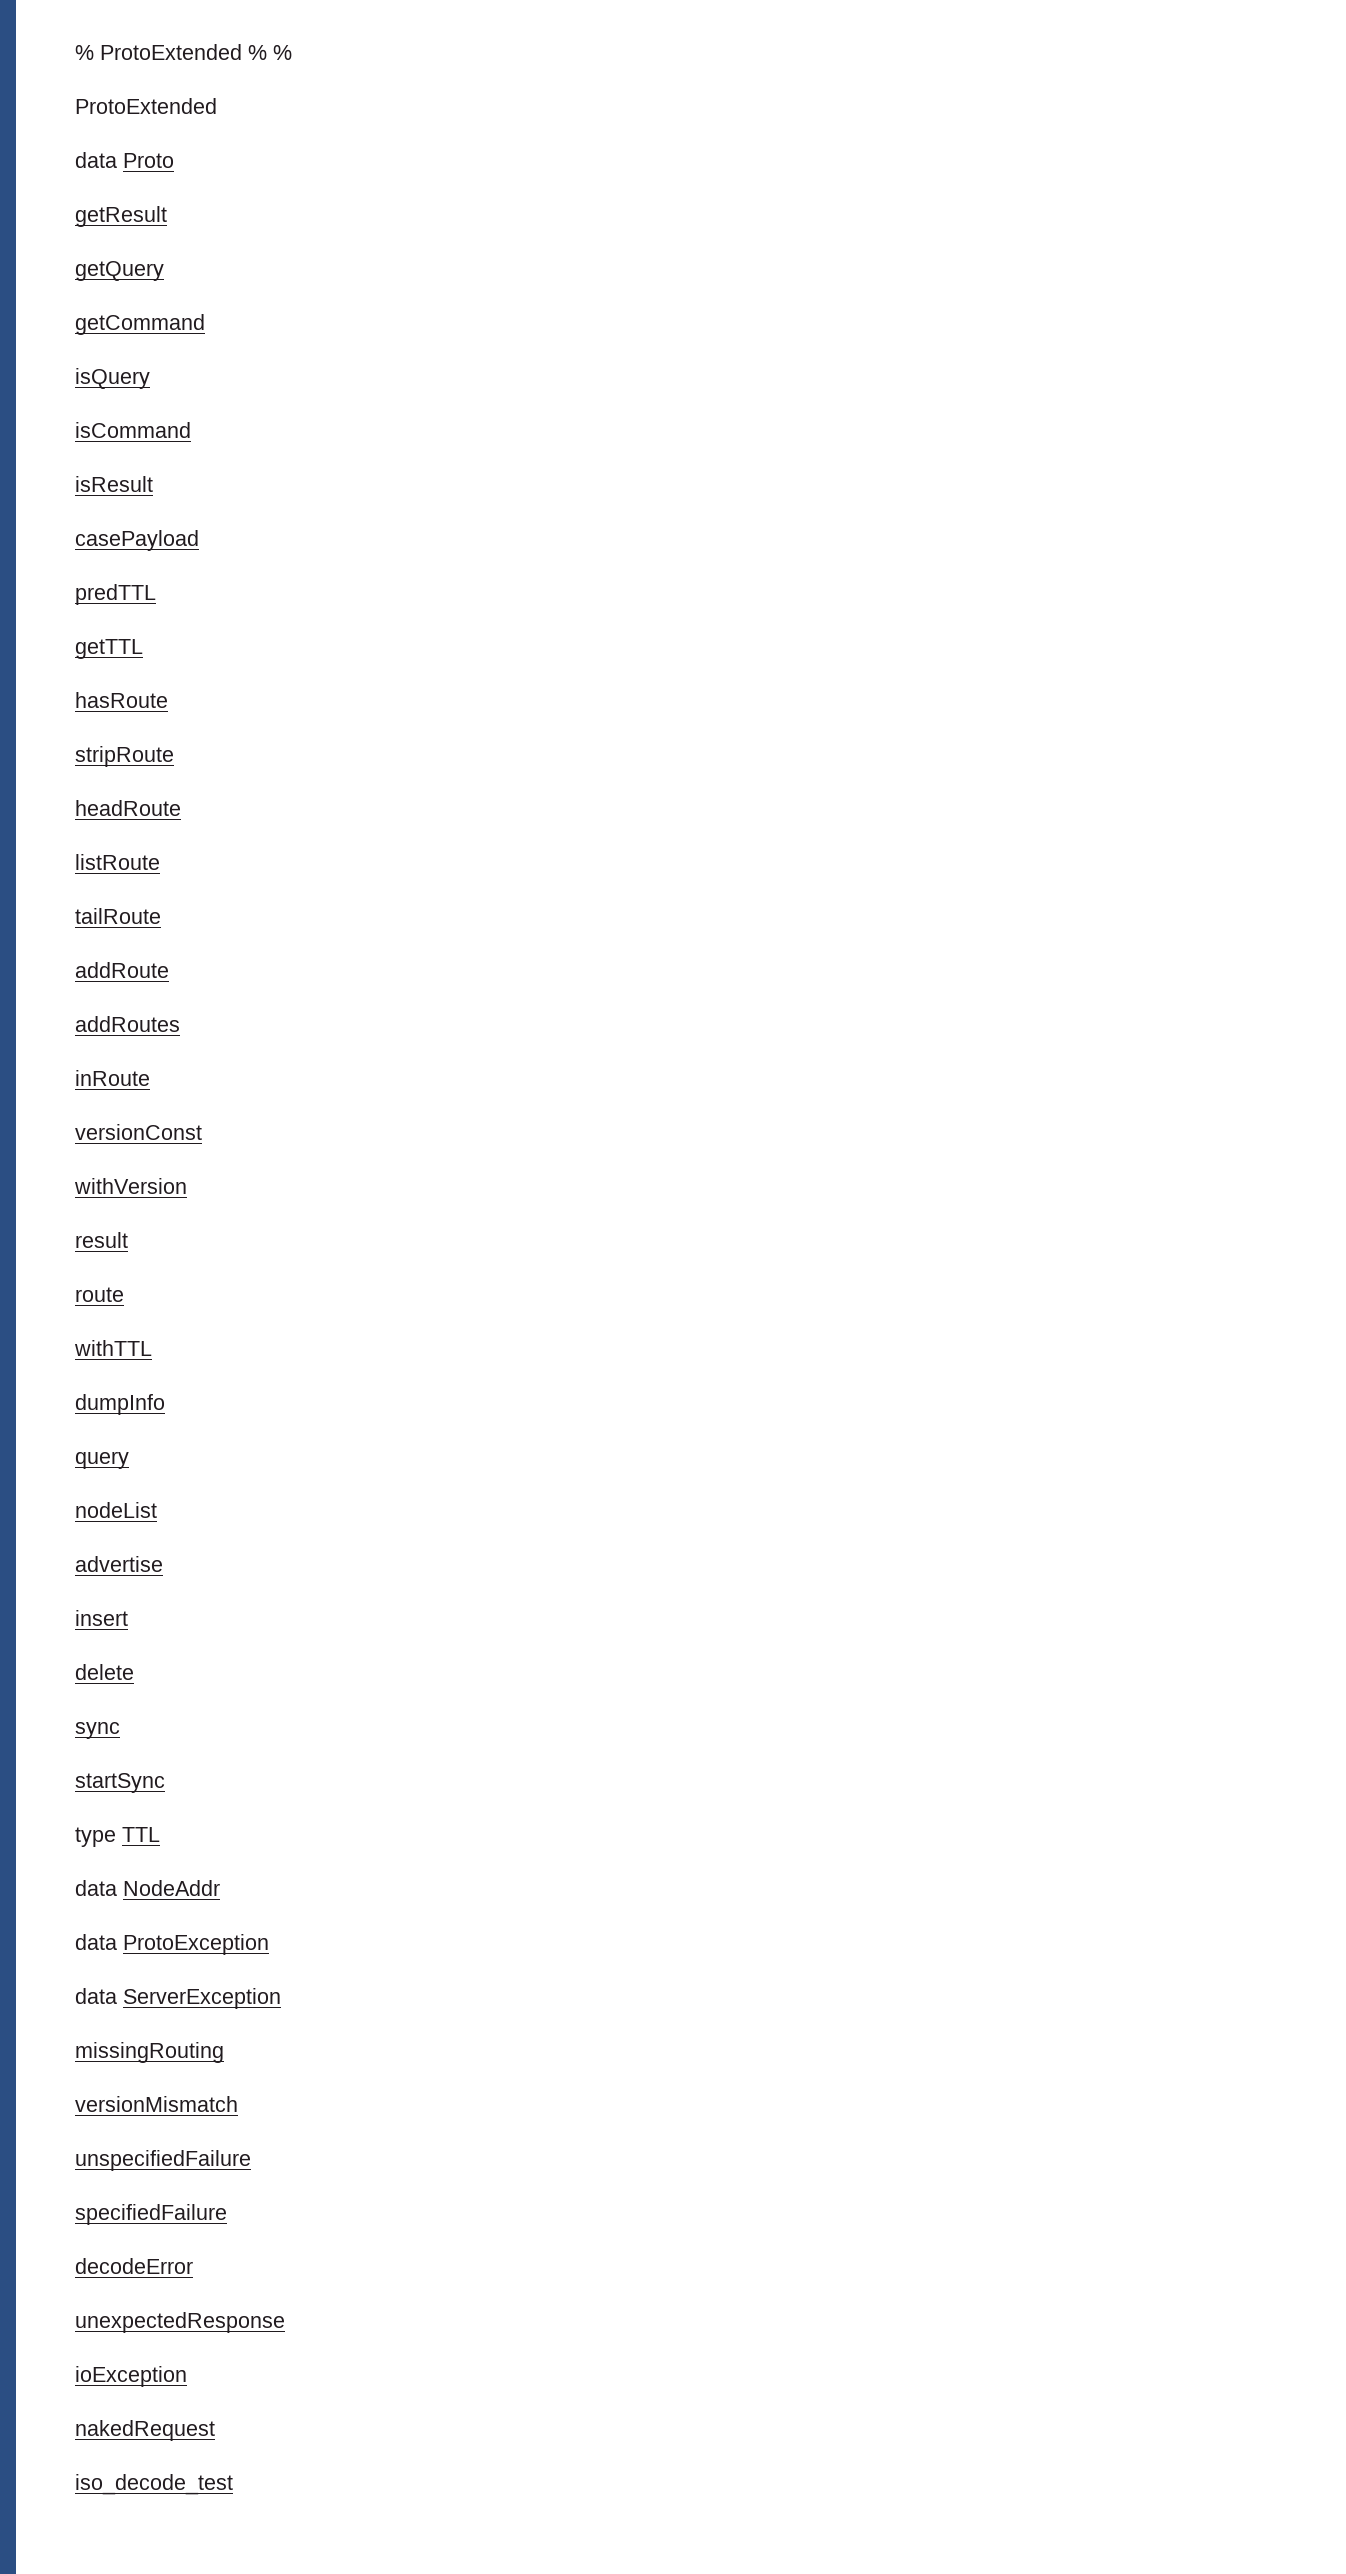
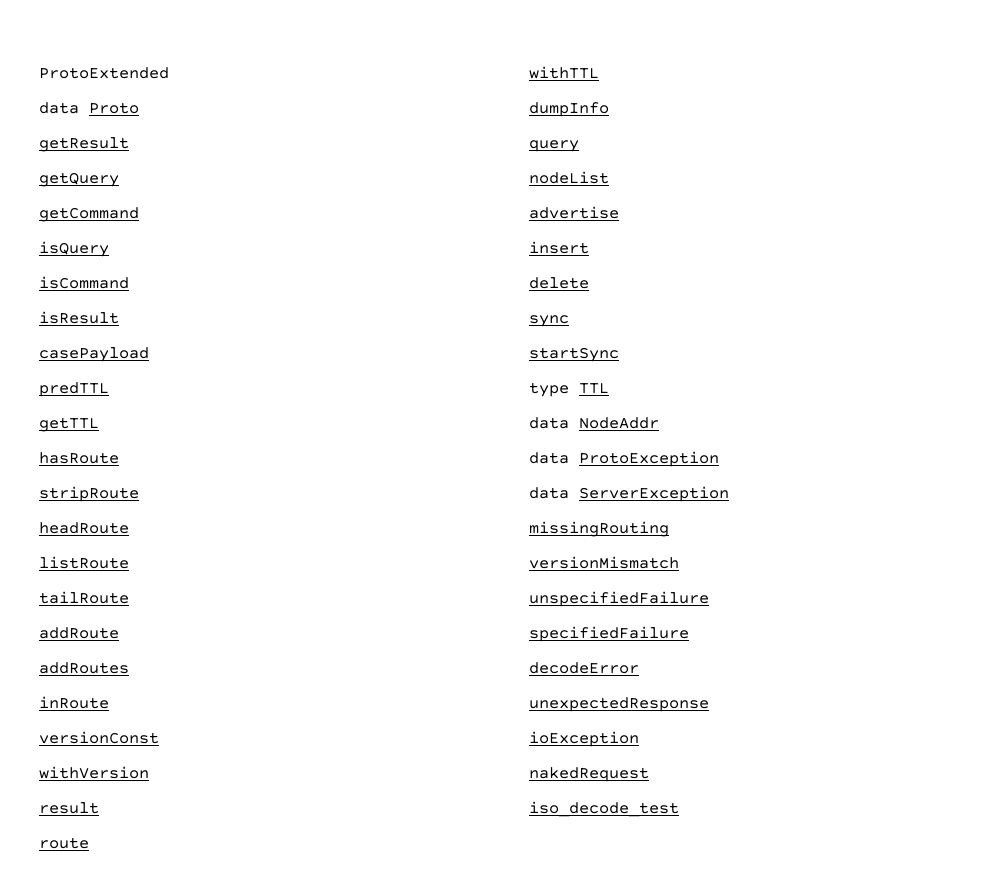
[75,44,292,60] % ProtoExtended % % // -> (39, 73) none

